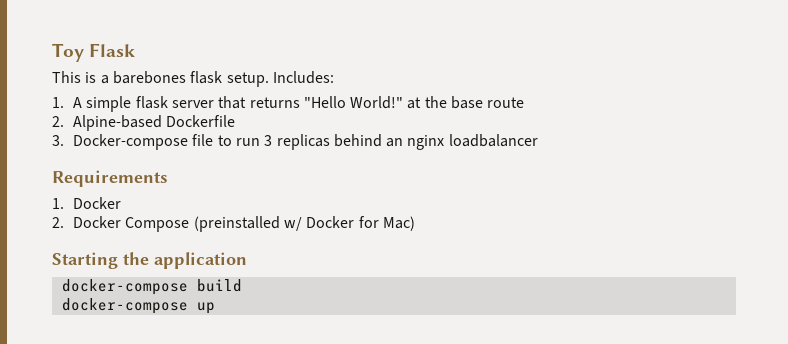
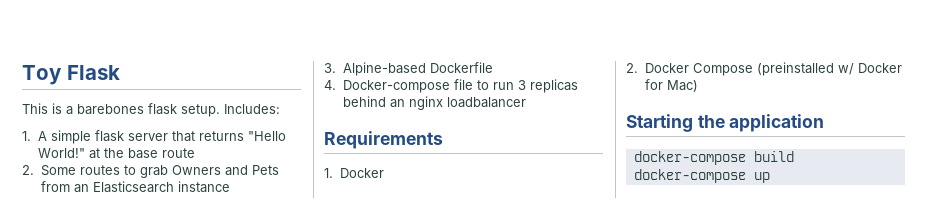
(64, 121) none -> [40,165,279,178] [40,181,230,193] [324,63,336,73] Some routes to grab Owners and Pets from an Elasticsearch instance // 3.
[52,135,64,146] 3. -> [324,80,336,90] 4.

